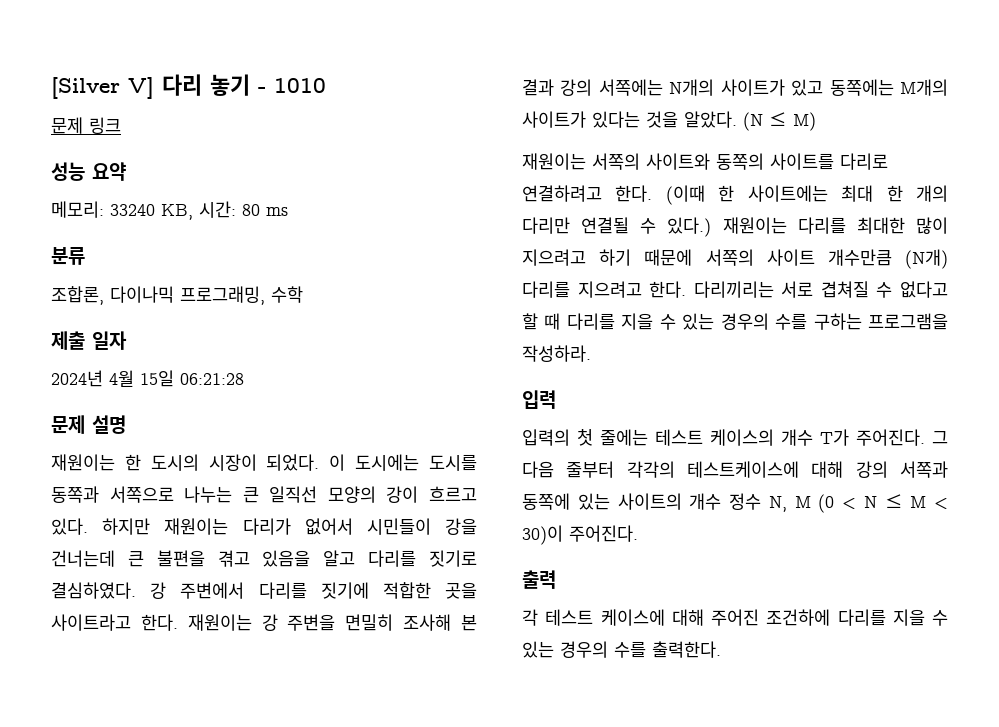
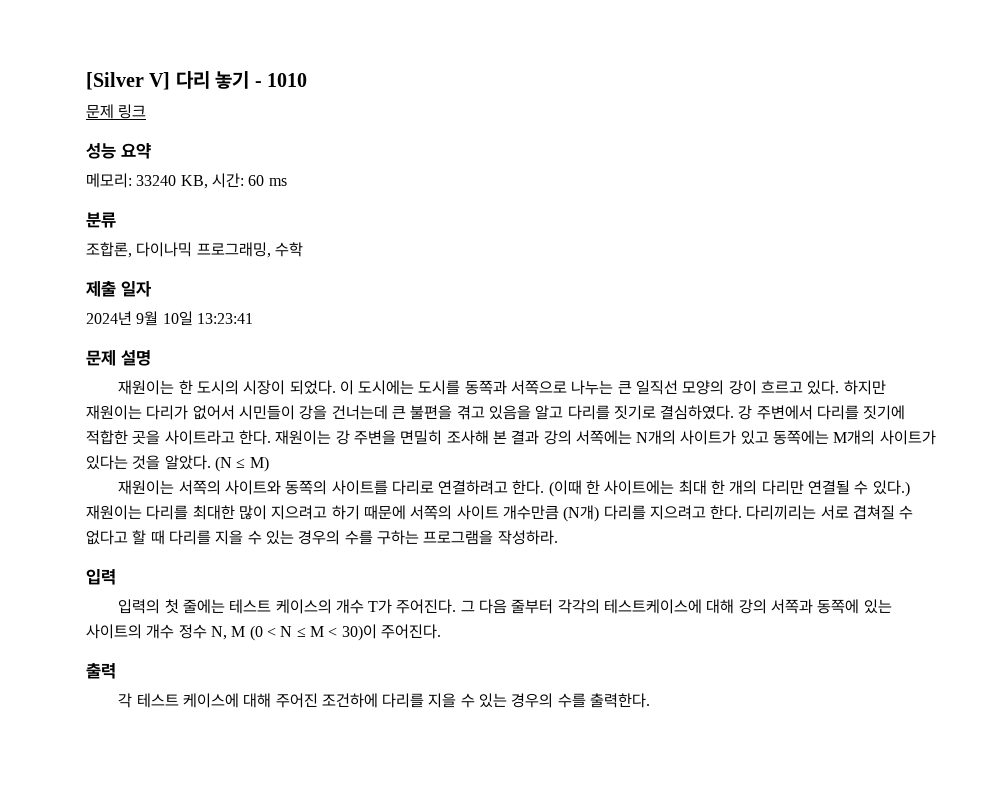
[242,204,260,216] 80 -> [248,175,265,186] 60
[109,370,244,387] 4월 15일 06:21:28 -> [136,311,253,326] 9월 10일 13:23:41

